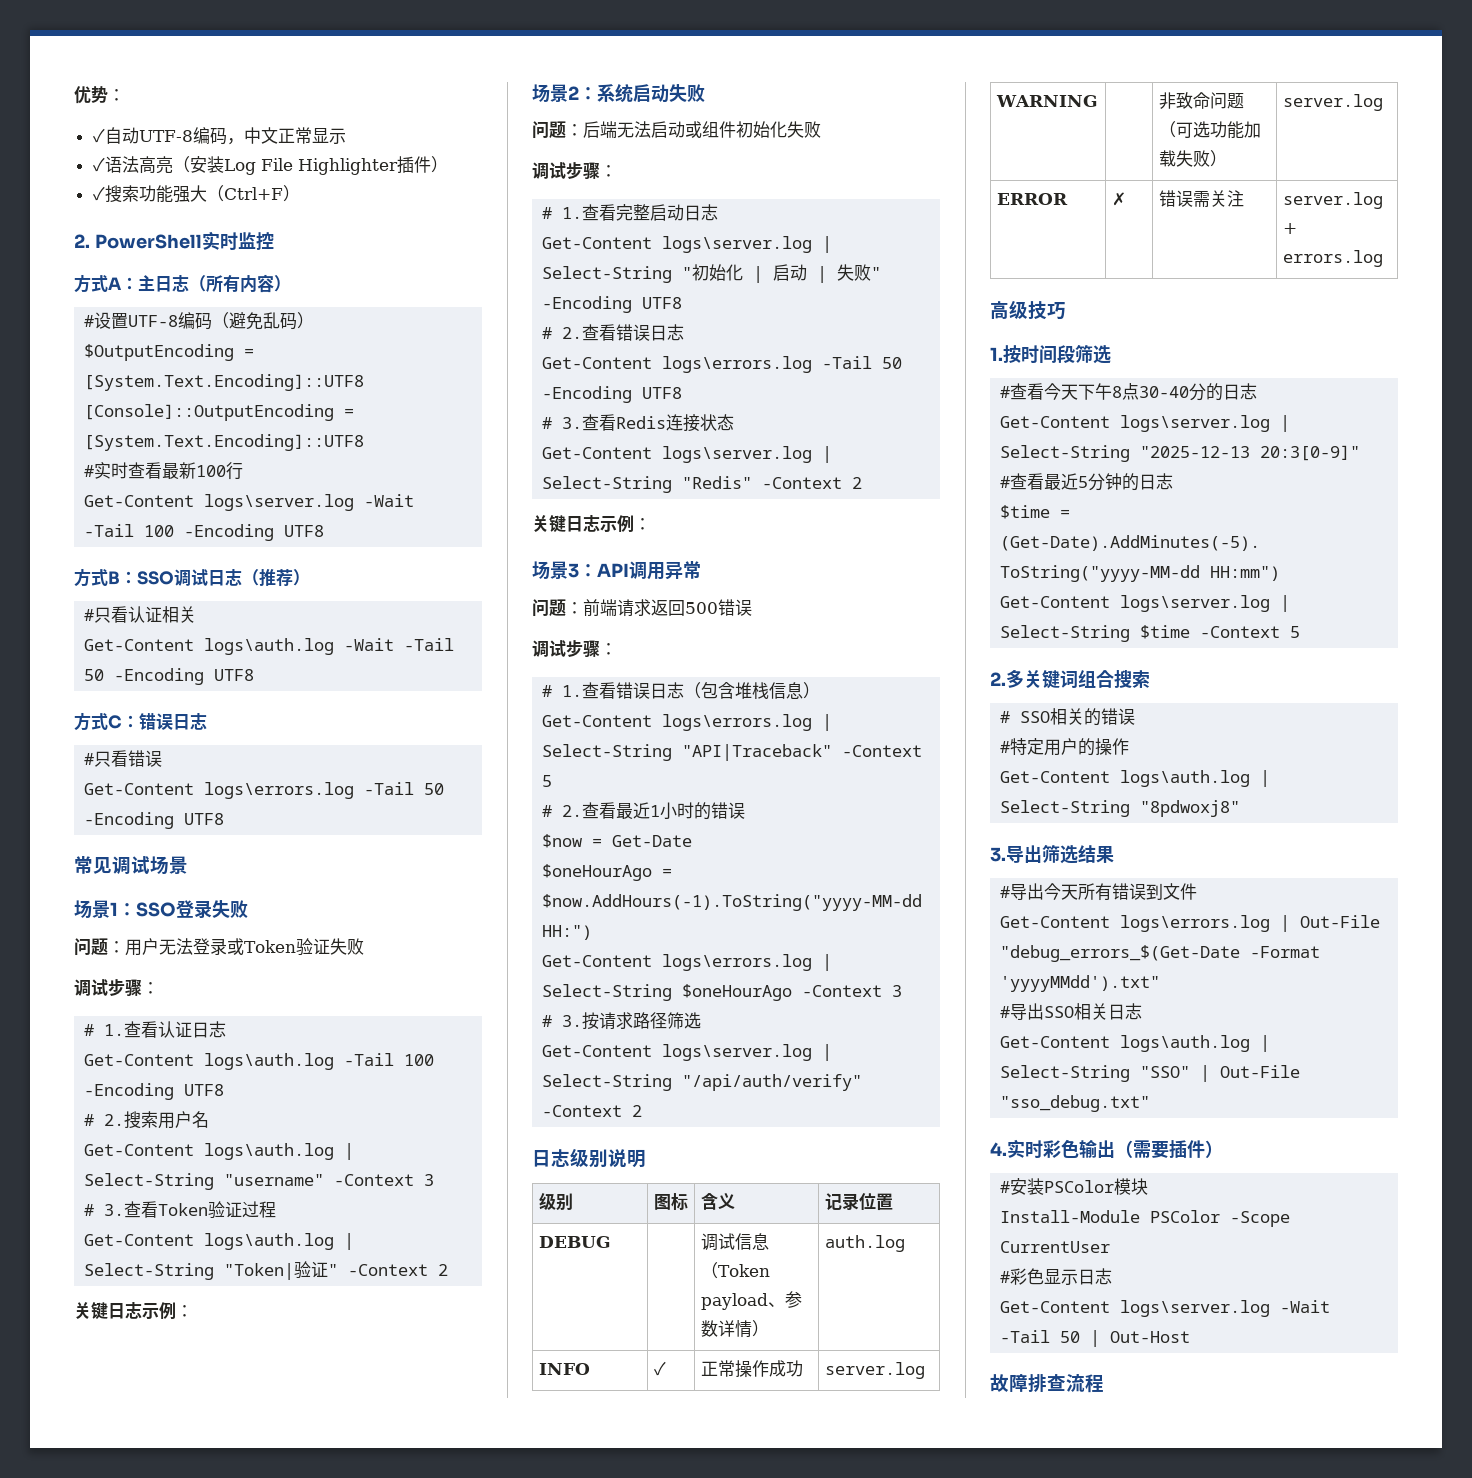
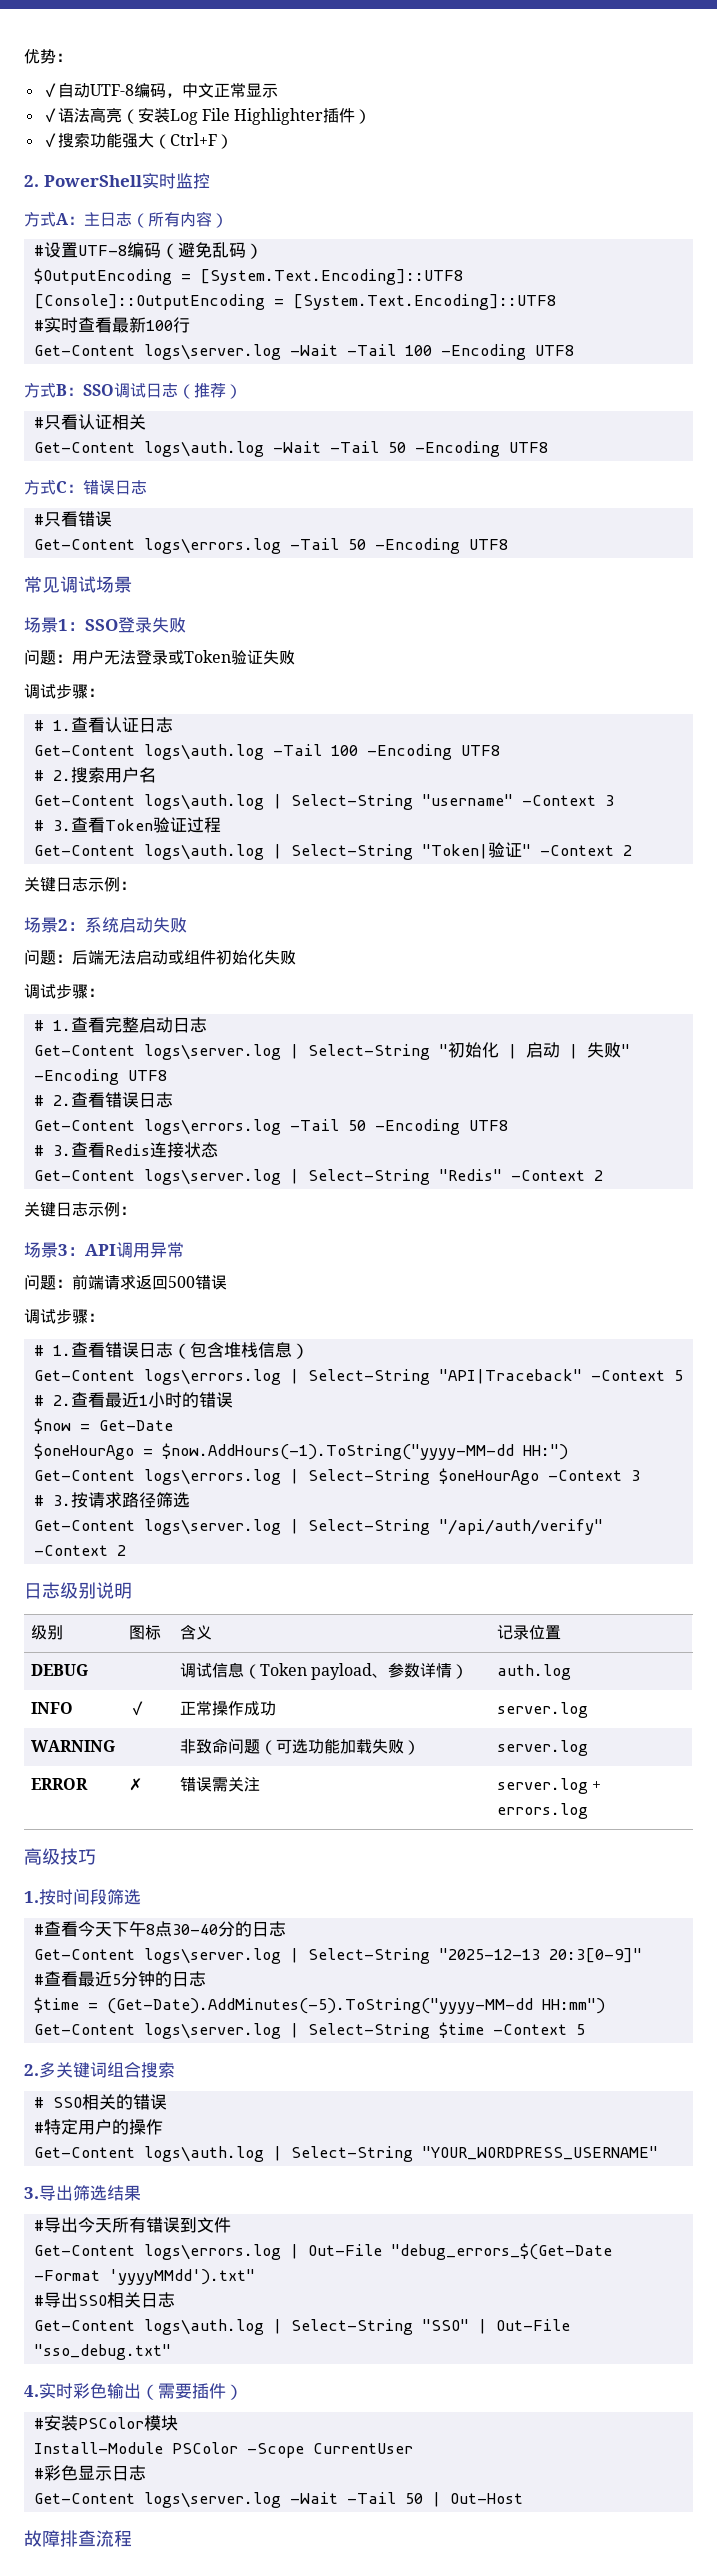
[1140,800,1241,817] "8pdwoxj8" -> [421,2146,658,2160] "YOUR_WORDPRESS_USERNAME"

